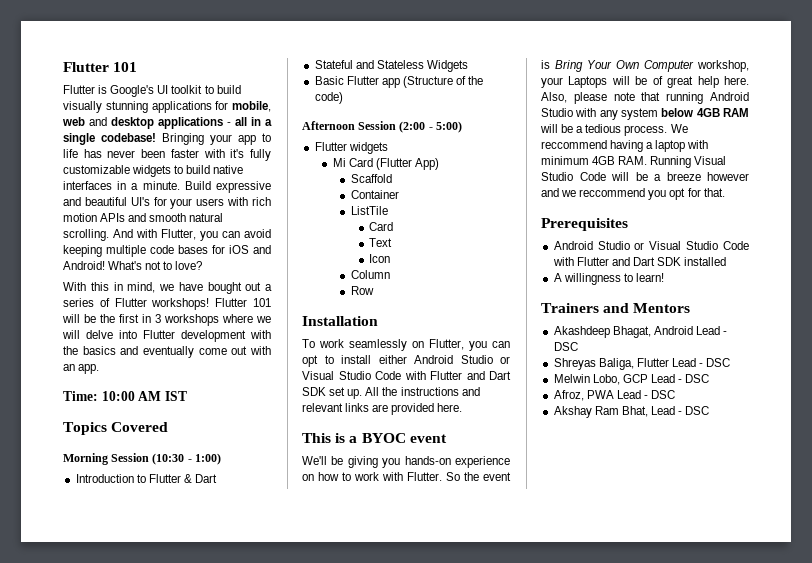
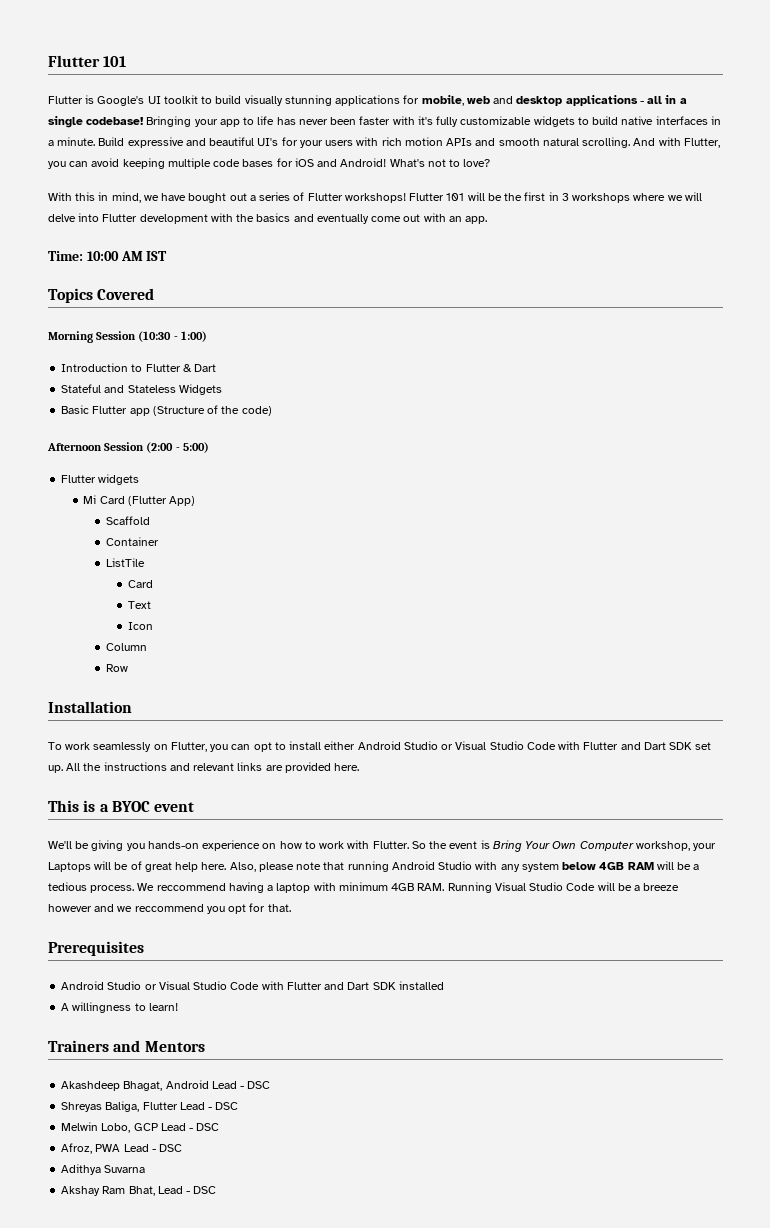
(676, 394) none -> [61,1164,146,1175] // Adithya Suvarna

